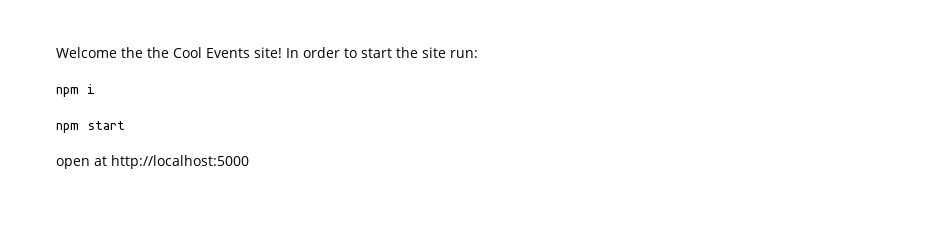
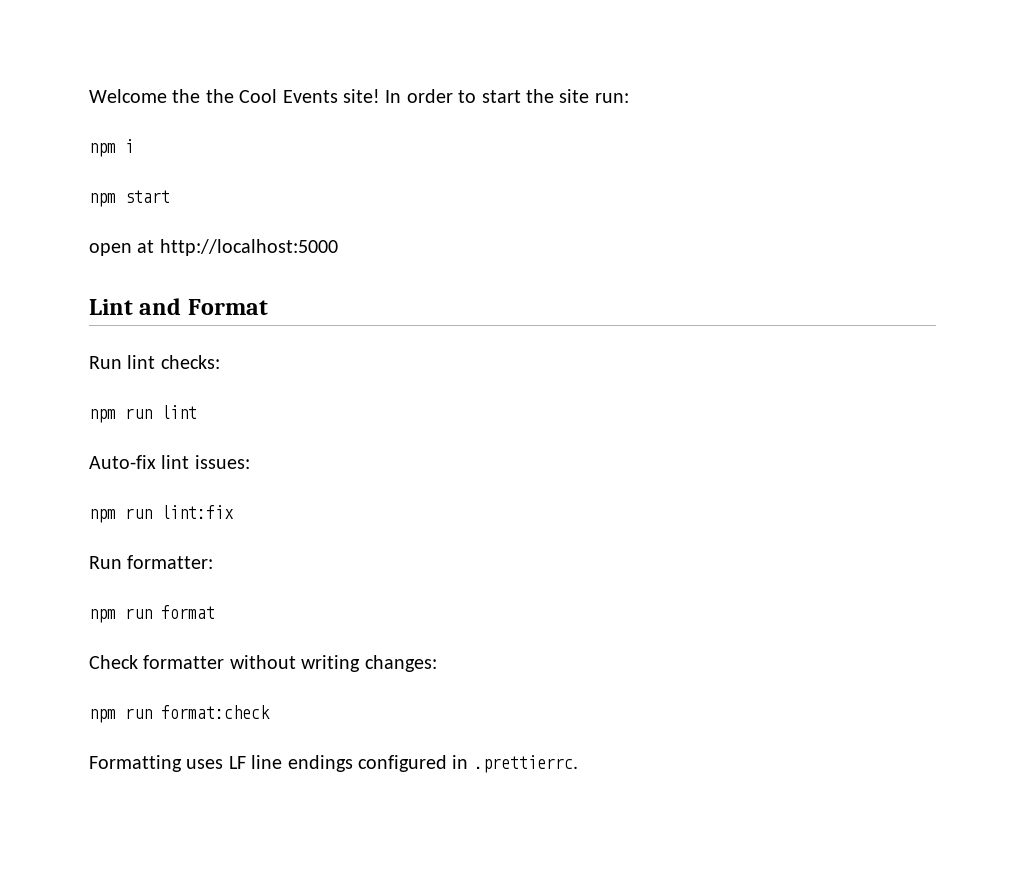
(249, 162) none -> [89,298,268,315] [89,355,220,369] [89,405,197,423] [89,455,250,469] [89,505,234,523] [89,555,214,569] [89,605,215,623] [89,655,437,672] [89,705,270,723] [89,755,578,773] // Lint and Format // Run lint checks: // npm run lint // Auto-fix lint issues: // npm run lint:fix // Run formatter: // npm run format // Check formatter without writing changes: // npm run format:check // Formatting uses LF line endings configured in .prettierrc.

